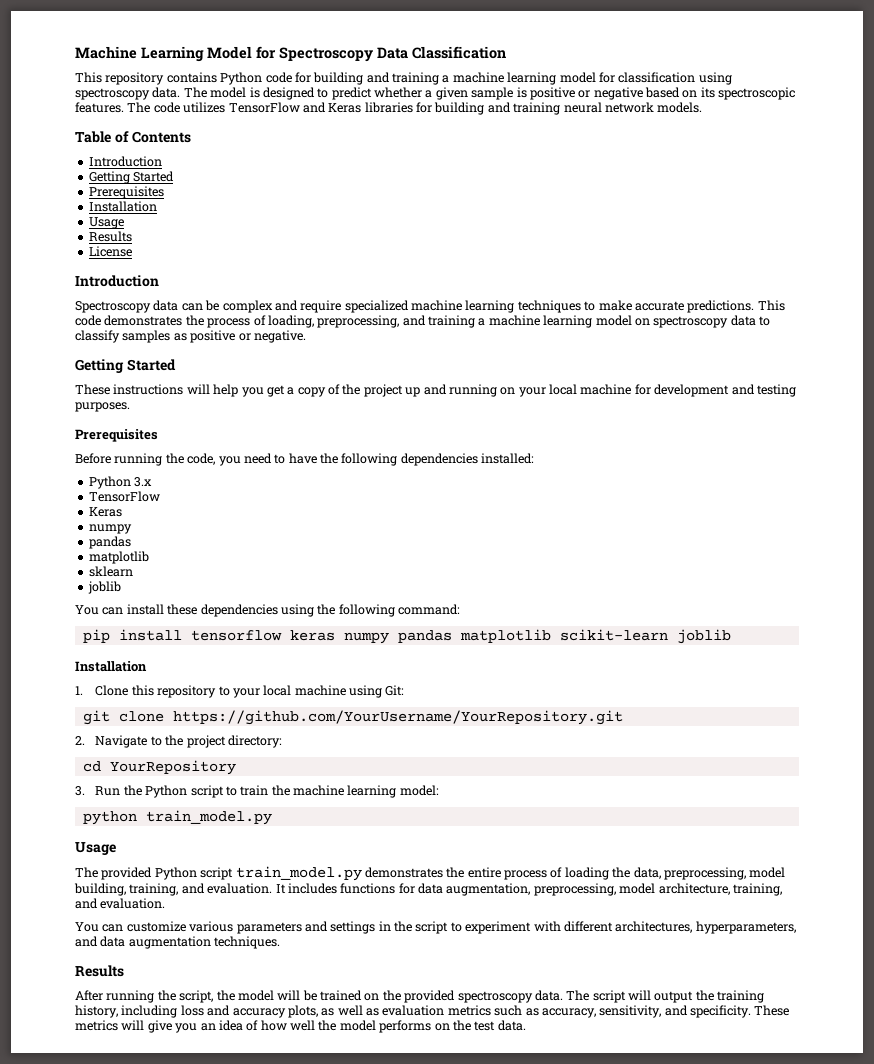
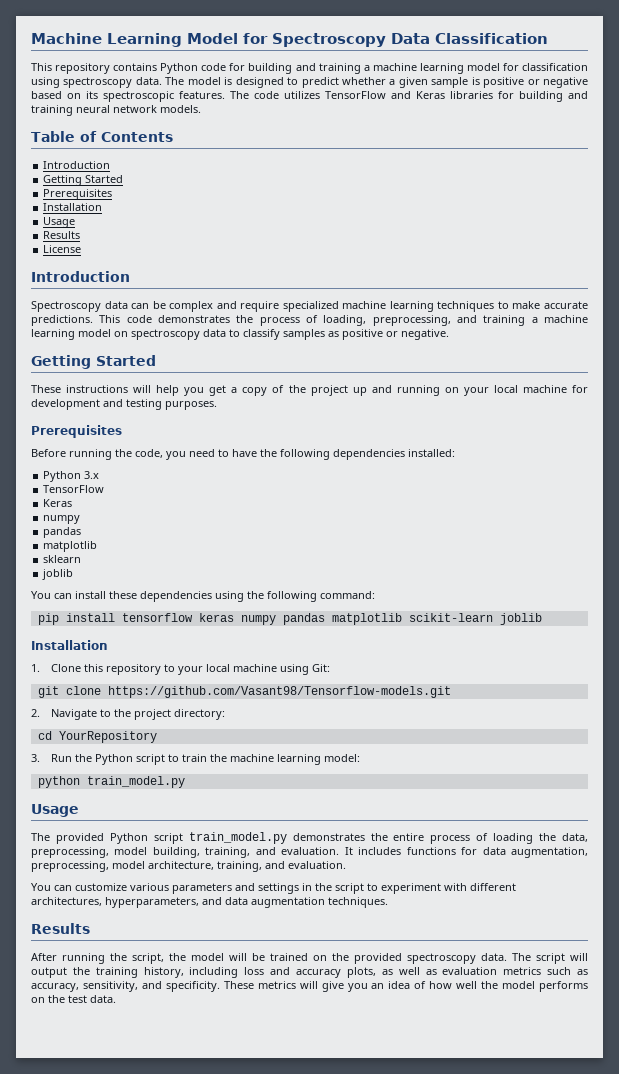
[172,710,623,725] https://github.com/YourUsername/YourRepository.git -> [107,686,451,698] https://github.com/Vasant98/Tensorflow-models.git

